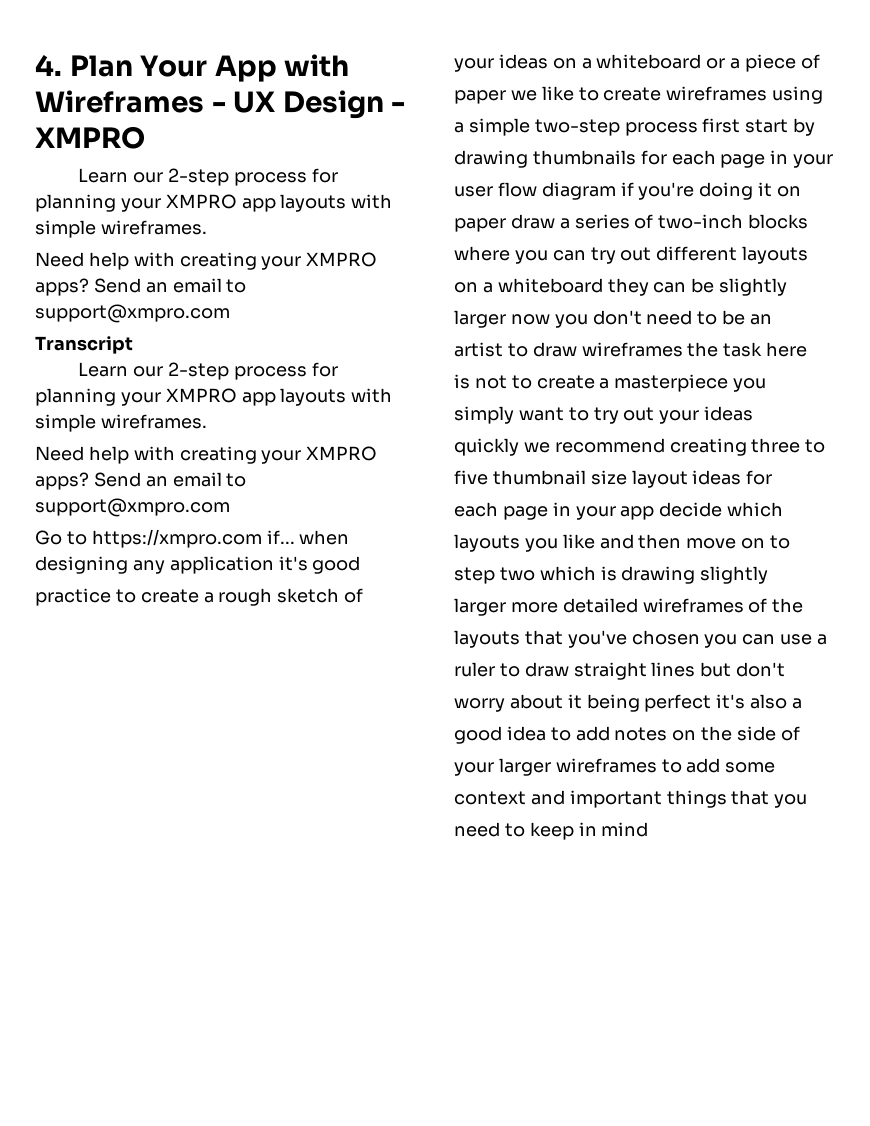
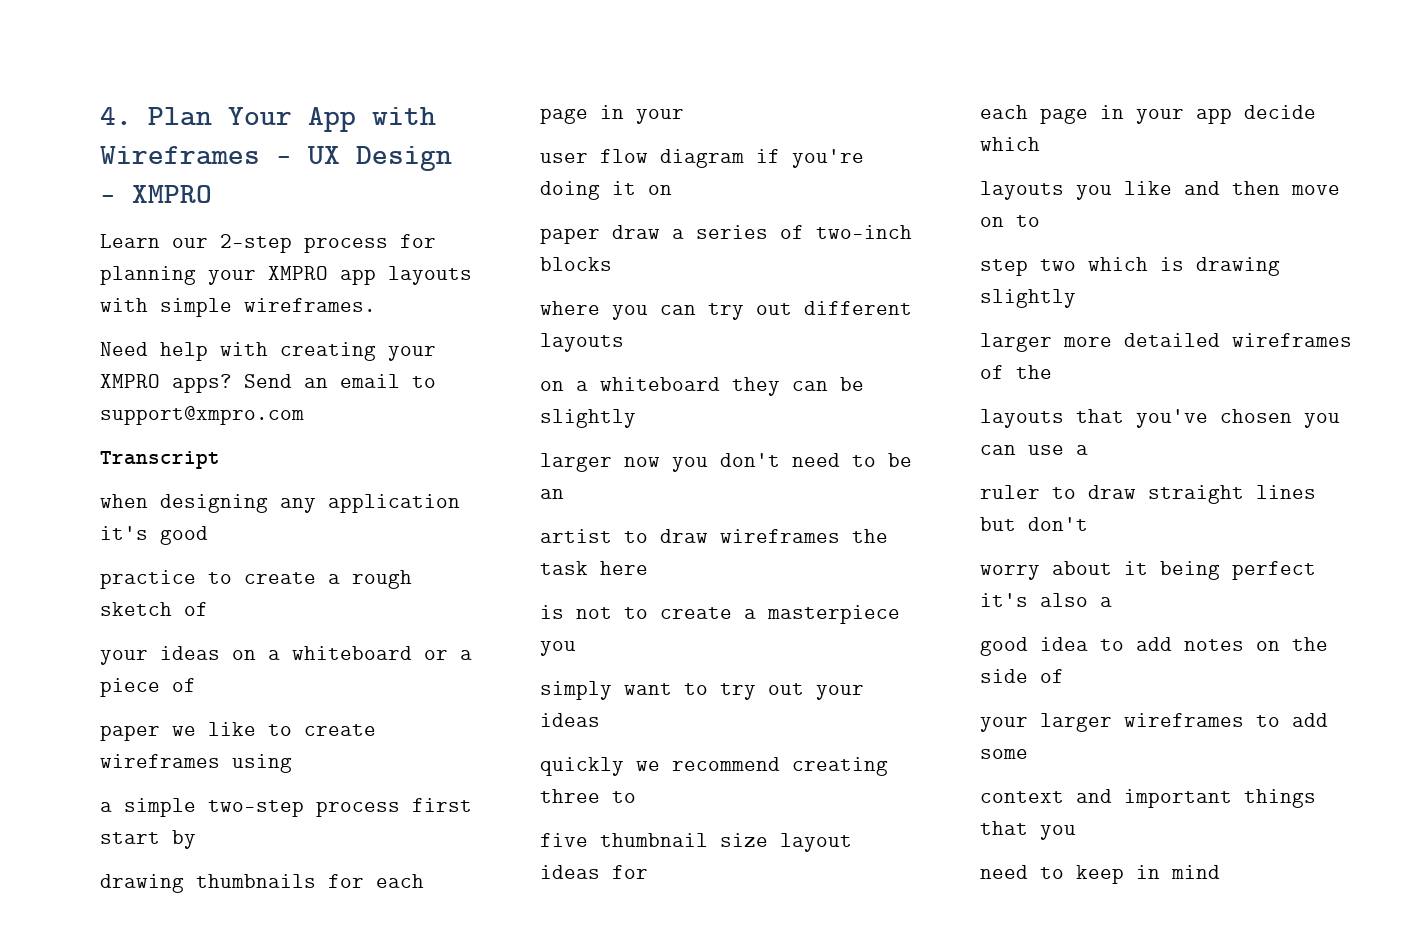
[78,362,338,380] [35,388,393,406] [35,414,207,432] [35,446,378,464] [35,472,247,490] [35,498,230,517] [35,529,295,548] Learn our 2-step process for planning your XMPRO app layouts with simple wireframes. // Need help with creating your XMPRO apps? Send an email to support@xmpro.com // Go to https://xmpro.com if... -> (220, 460) none

